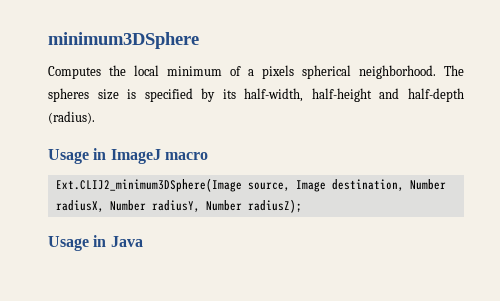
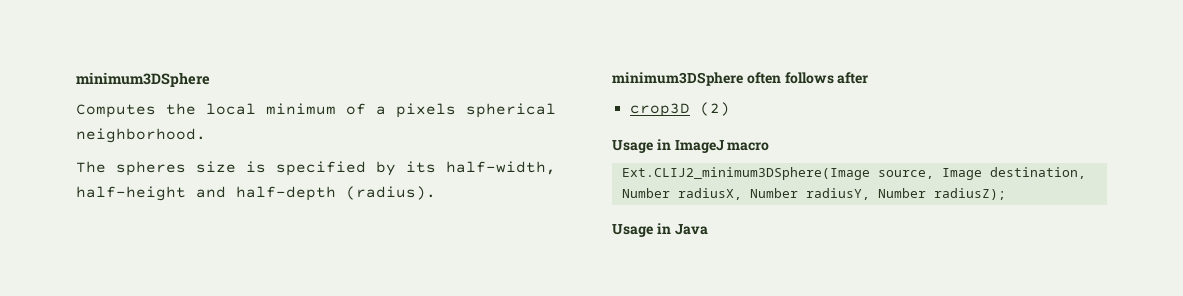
(436, 72) none -> (206, 135) //
(95, 117) none -> [612,72,869,86] [629,102,730,117] // minimum3DSphere often follows after // crop3D (2)

